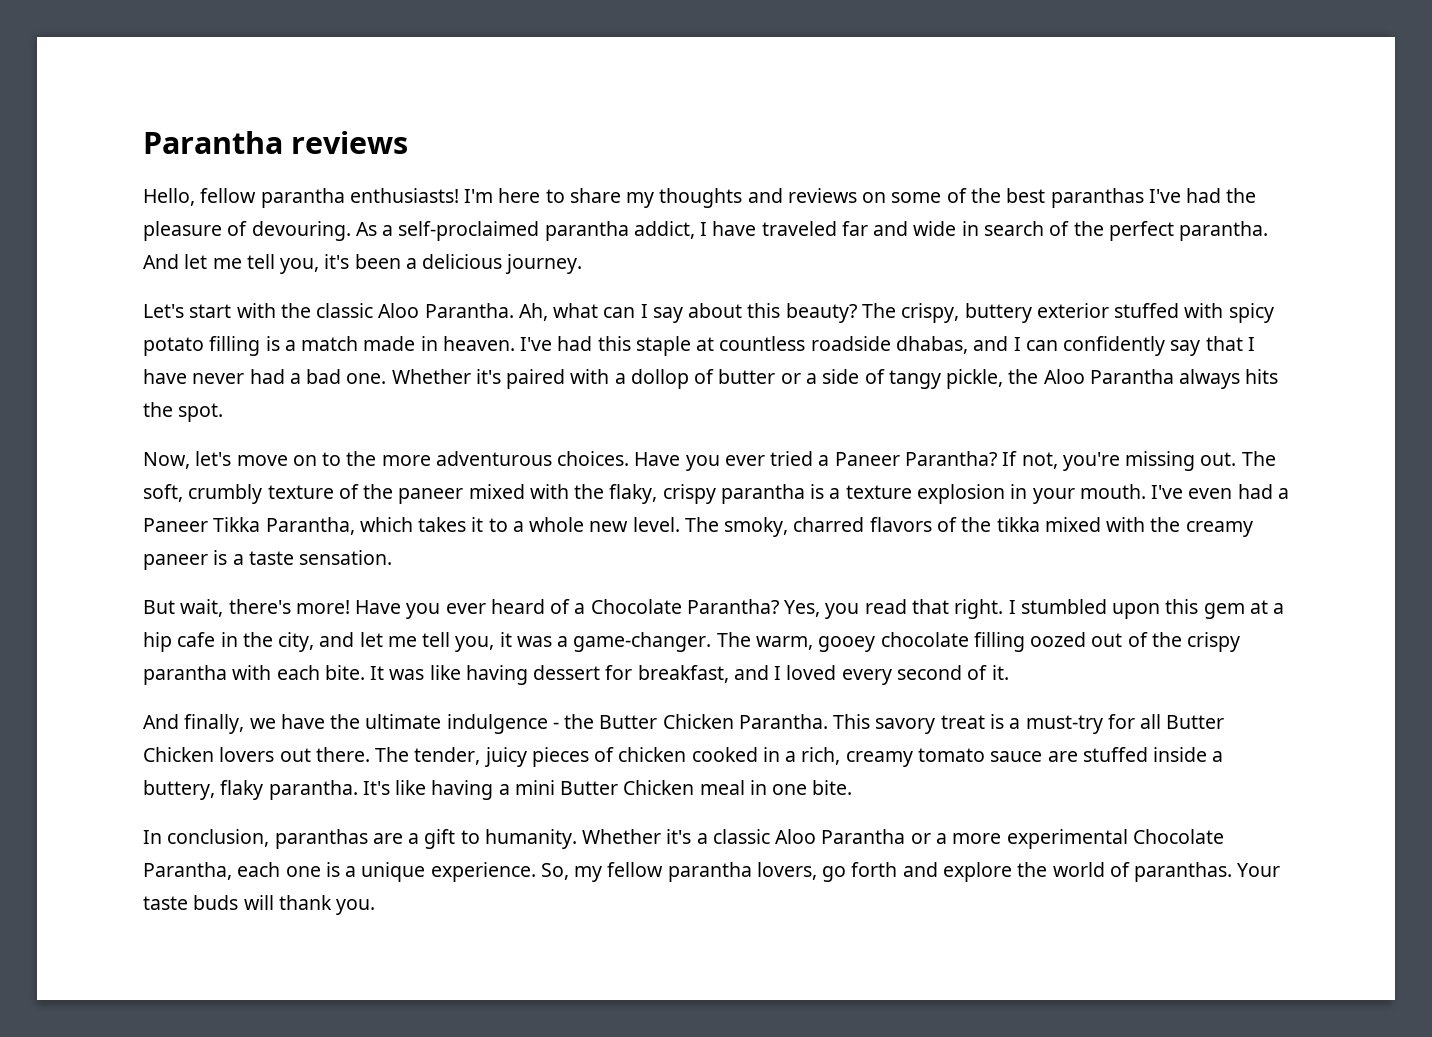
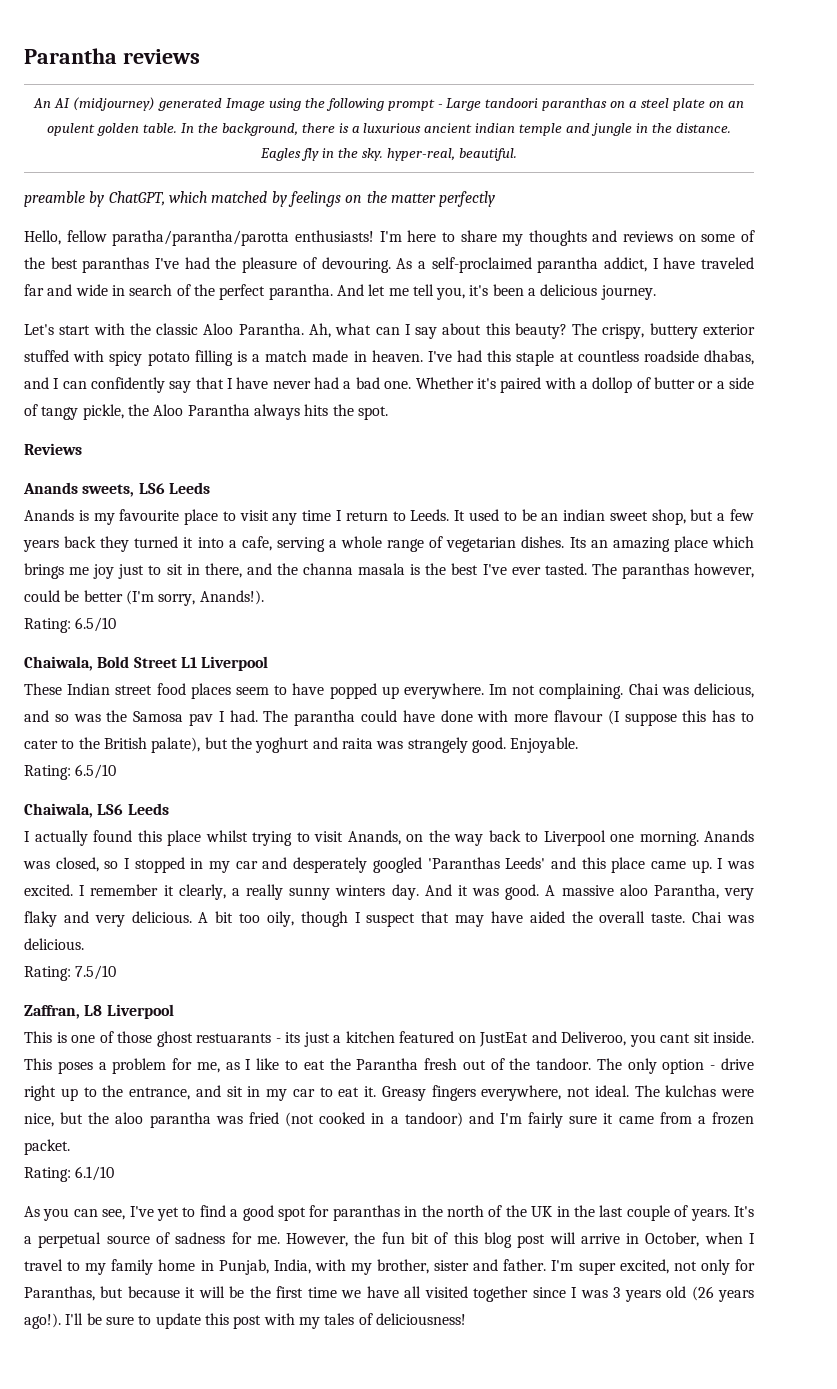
(409, 142) none -> [33,97,744,111] [47,123,731,136] [260,148,517,161] [24,191,496,207] // An AI (midjourney) generated Image using the following prompt - Large tandoori paranthas on a steel plate on an opulent golden table. In the background, there is a luxurious ancient indian temple and jungle in the distance. Eagles fly in the sky. hyper-real, beautiful. // preamble by ChatGPT, which matched by feelings on the matter perfectly
[260,188,345,208] parantha -> [112,230,290,246] paratha/parantha/parotta
[143,451,1276,471] [143,484,1289,504] [143,517,1253,537] [143,550,393,570] [143,599,1285,619] [143,632,1241,652] [143,665,1009,685] [143,714,1225,734] [143,747,1224,767] [143,780,853,800] [143,829,1224,849] [143,862,1281,882] [143,895,376,915] Now, let's move on to the more adventurous choices. Have you ever tried a Paneer Parantha? If not, you're missing out. The soft, crumbly texture of the paneer mixed with the flaky, crispy parantha is a texture explosion in your mouth. I've even had a Paneer Tikka Parantha, which takes it to a whole new level. The smoky, charred flavors of the tikka mixed with the creamy paneer is a taste sensation. // But wait, there's more! Have you ever heard of a Chocolate Parantha? Yes, you read that right. I stumbled upon this gem at a hip cafe in the city, and let me tell you, it was a game-changer. The warm, gooey chocolate filling oozed out of the crispy parantha with each bite. It was like having dessert for breakfast, and I loved every second of it. // And finally, we have the ultimate indulgence - the Butter Chicken Parantha. This savory treat is a must-try for all Butter Chicken lovers out there. The tender, juicy pieces of chicken cooked in a rich, creamy tomato sauce are stuffed inside a buttery, flaky parantha. It's like having a mini Butter Chicken meal in one bite. // In conclusion, paranthas are a gift to humanity. Whether it's a classic Aloo Parantha or a more experimental Chocolate Parantha, each one is a unique experience. So, my fellow parantha lovers, go forth and explore the world of paranthas. Your taste buds will thank you. -> [24,443,82,455] [23,482,210,497] [24,509,754,525] [23,536,754,552] [24,563,755,579] [24,590,264,606] [24,617,117,633] [24,656,269,671] [24,683,754,699] [24,710,754,726] [24,737,579,753] [24,764,117,780] [24,803,169,818] [24,830,754,846] [23,857,755,873] [24,884,754,900] [24,911,755,927] [24,938,84,950] [24,965,117,981] [24,1004,174,1019] [24,1031,754,1047] [24,1058,754,1074] [24,1085,754,1101] [24,1112,754,1128] [24,1139,70,1155] [24,1166,115,1182] [24,1205,754,1221] [24,1232,755,1248] [24,1259,755,1275] [24,1286,755,1302] [24,1313,466,1329] Reviews // Anands sweets, LS6 Leeds // Anands is my favourite place to visit any time I return to Leeds. It used to be an indian sweet shop, but a few years back they turned it into a cafe, serving a whole range of vegetarian dishes. Its an amazing place which brings me joy just to sit in there, and the channa masala is the best I've ever tasted. The paranthas however, could be better (I'm sorry, Anands!). // Rating: 6.5/10 // Chaiwala, Bold Street L1 Liverpool // These Indian street food places seem to have popped up everywhere. Im not complaining. Chai was delicious, and so was the Samosa pav I had. The parantha could have done with more flavour (I suppose this has to cater to the British palate), but the yoghurt and raita was strangely good. Enjoyable. // Rating: 6.5/10 // Chaiwala, LS6 Leeds // I actually found this place whilst trying to visit Anands, on the way back to Liverpool one morning. Anands was closed, so I stopped in my car and desperately googled 'Paranthas Leeds' and this place came up. I was excited. I remember it clearly, a really sunny winters day. And it was good. A massive aloo Parantha, very flaky and very delicious. A bit too oily, though I suspect that may have aided the overall taste. Chai was delicious. // Rating: 7.5/10 // Zaffran, L8 Liverpool // This is one of those ghost restuarants - its just a kitchen featured on JustEat and Deliveroo, you cant sit inside. This poses a problem for me, as I like to eat the Parantha fresh out of the tandoor. The only option - drive right up to the entrance, and sit in my car to eat it. Greasy fingers everywhere, not ideal. The kulchas were nice, but the aloo parantha was fried (not cooked in a tandoor) and I'm fairly sure it came from a frozen packet. // Rating: 6.1/10 // As you can see, I've yet to find a good spot for paranthas in the north of the UK in the last couple of years. It's a perpetual source of sadness for me. However, the fun bit of this blog post will arrive in October, when I travel to my family home in Punjab, India, with my brother, sister and father. I'm super excited, not only for Paranthas, but because it will be the first time we have all visited together since I was 3 years old (26 years ago!). I'll be sure to update this post with my tales of deliciousness!

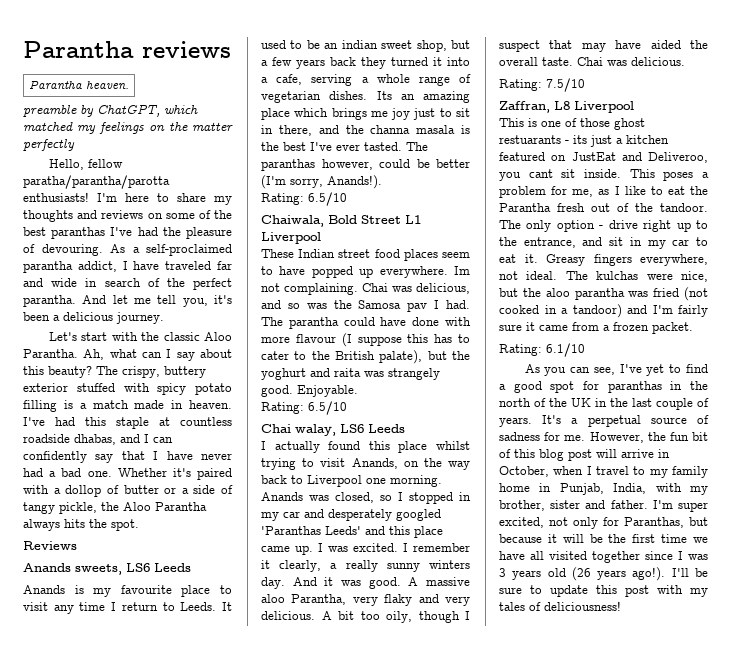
[33,97,744,111] [47,123,731,136] [260,148,517,161] An AI (midjourney) generated Image using the following prompt - Large tandoori paranthas on a steel plate on an opulent golden table. In the background, there is a luxurious ancient indian temple and jungle in the distance. Eagles fly in the sky. hyper-real, beautiful. -> [28,81,129,90] Parantha heaven.
[271,191,287,207] by -> [77,125,96,134] my
[24,803,93,818] Chaiwala, -> [261,424,336,436] Chai walay,

